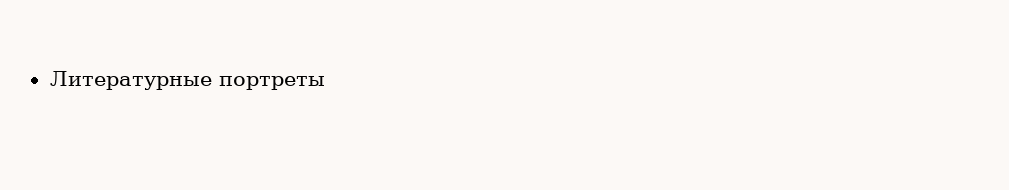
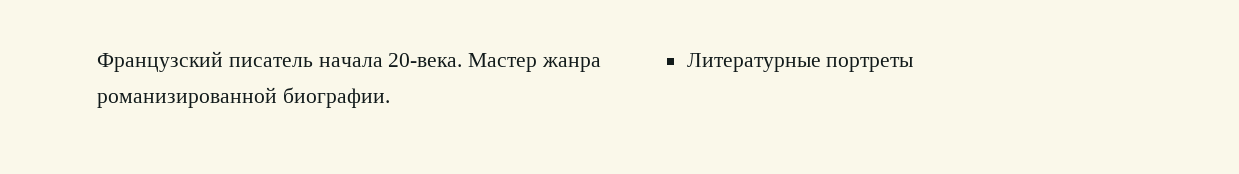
(49, 80) none -> [97,51,602,72] [97,87,390,108] Французский писатель начала 20-века. Мастер жанра романизированной биографии. //

